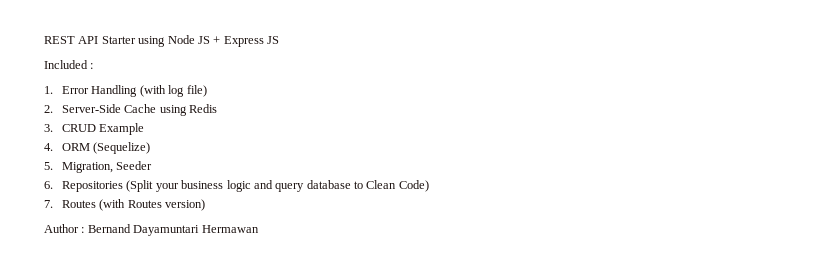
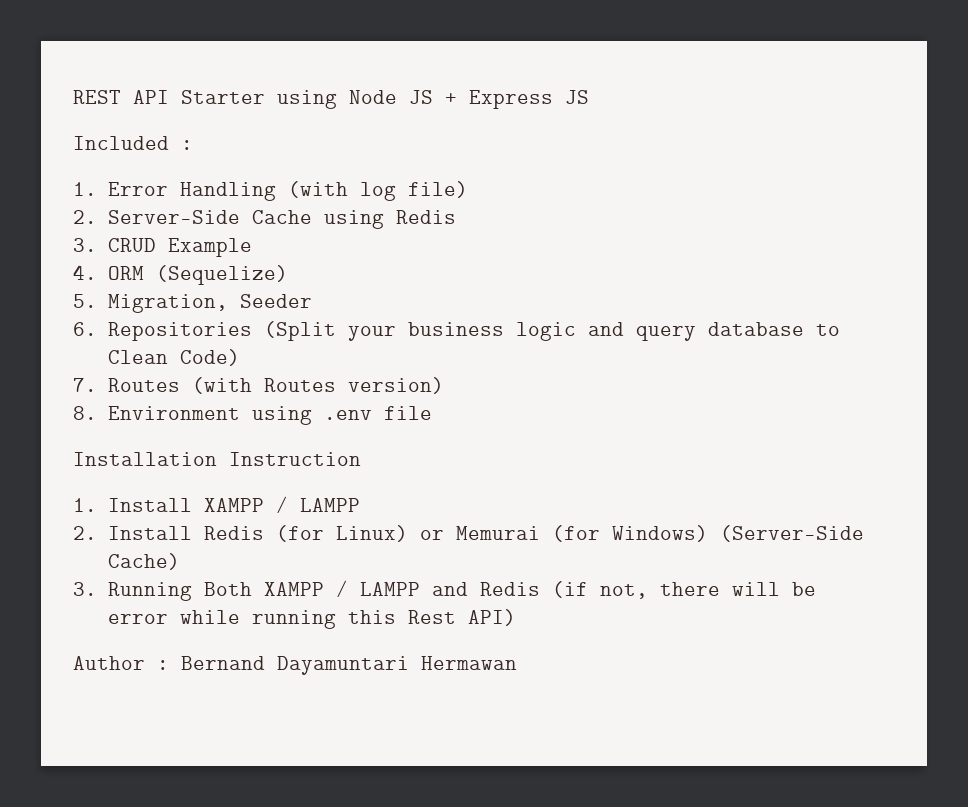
(206, 205) none -> [73,406,432,425] [73,452,361,466] [73,496,360,513] [73,525,864,542] [107,553,180,570] [73,580,816,601] [107,609,516,629] // 8. Environment using .env file // Installation Instruction // 1. Install XAMPP / LAMPP // 2. Install Redis (for Linux) or Memurai (for Windows) (Server-Side Cache) // 3. Running Both XAMPP / LAMPP and Redis (if not, there will be error while running this Rest API)

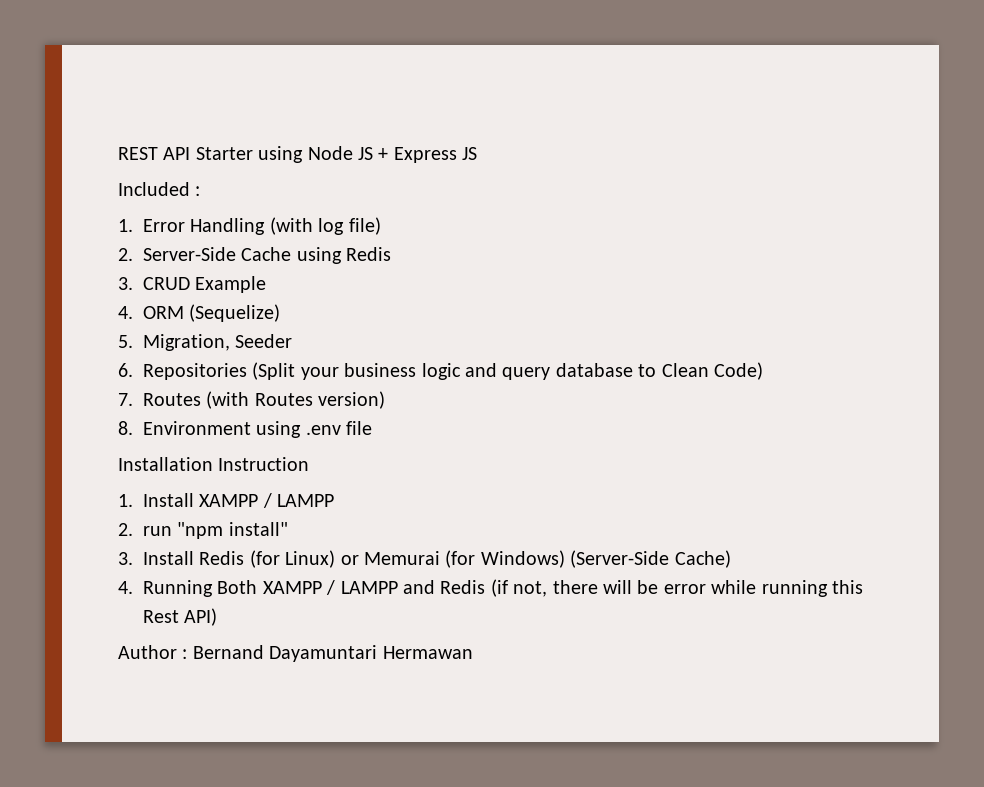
(97, 533) none -> [143,522,288,539] [118,552,133,565] run "npm install" // 3.
[73,582,97,596] 3. -> [118,581,133,594] 4.

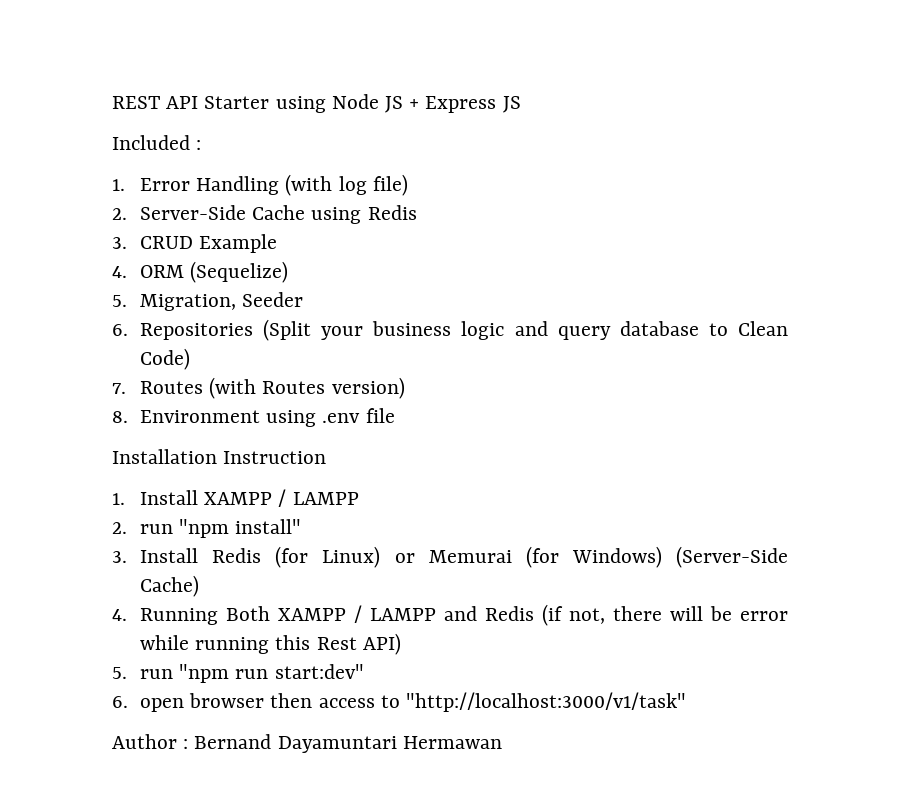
(218, 617) none -> [112,664,364,683] [112,692,687,712] // 5. run "npm run start:dev" // 6. open browser then access to "http://localhost:3000/v1/task"

